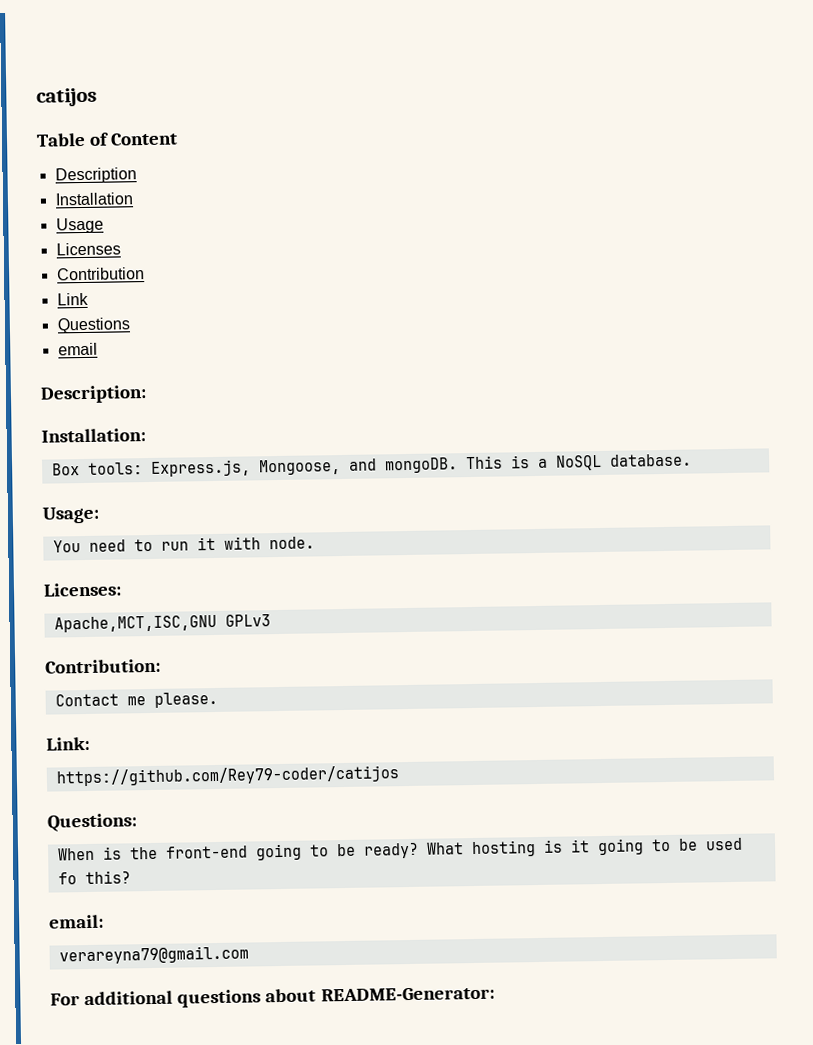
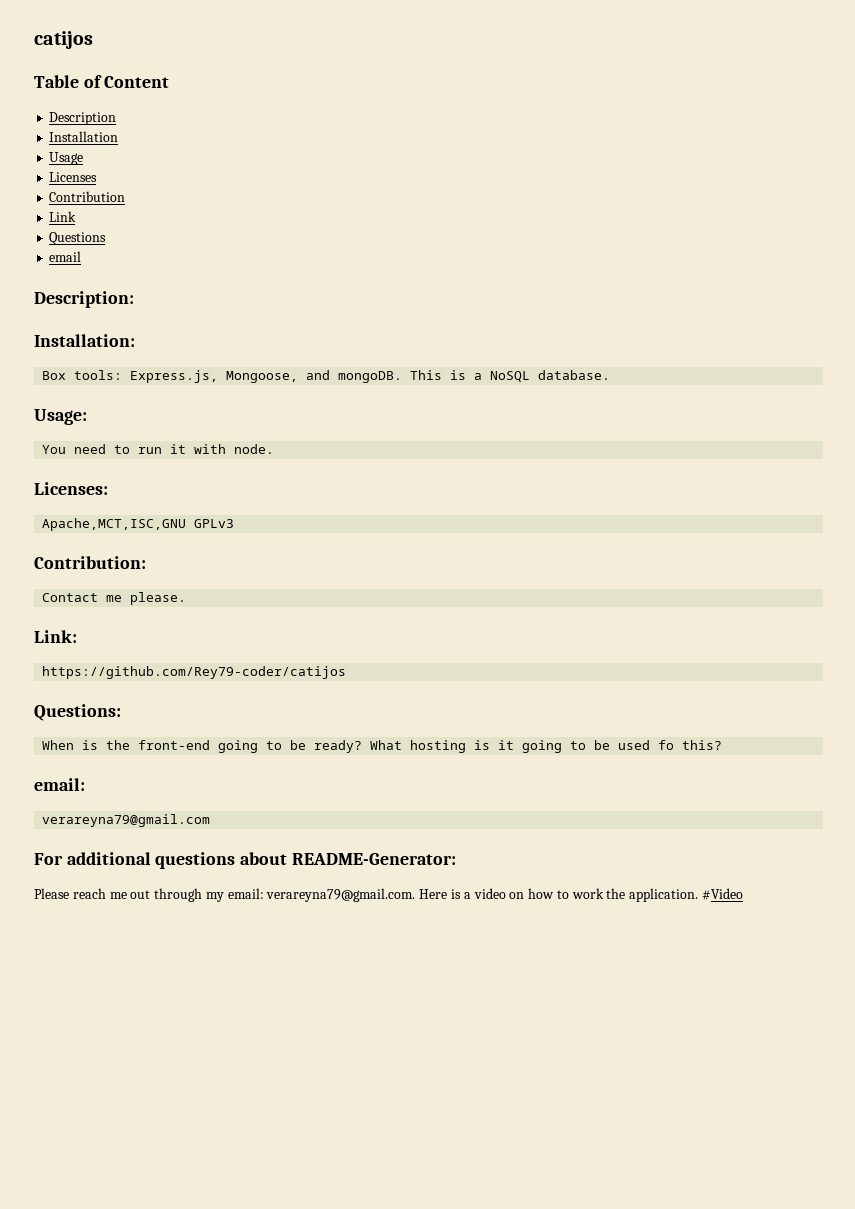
(495, 994) none -> [34,888,744,902] // Please reach me out through my email: verareyna79@gmail.com. Here is a video on how to work the application. #Video

